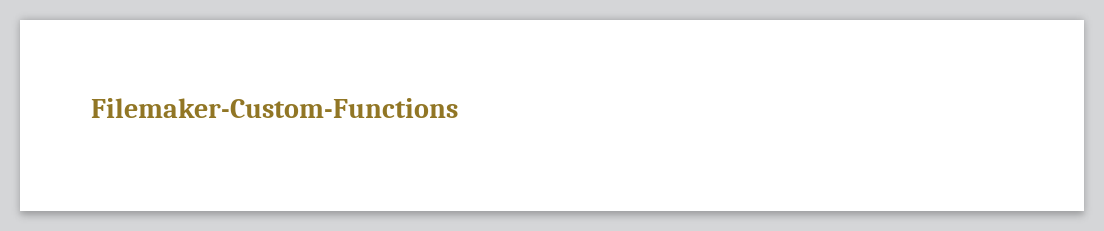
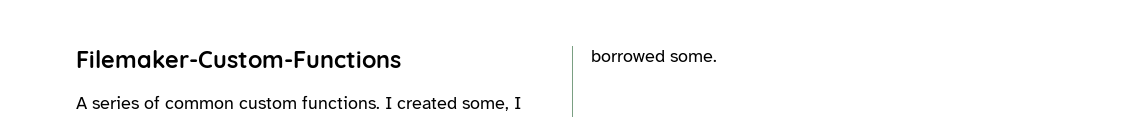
(458, 108) none -> [76,95,521,111] [591,50,717,62] // A series of common custom functions. I created some, I borrowed some.

